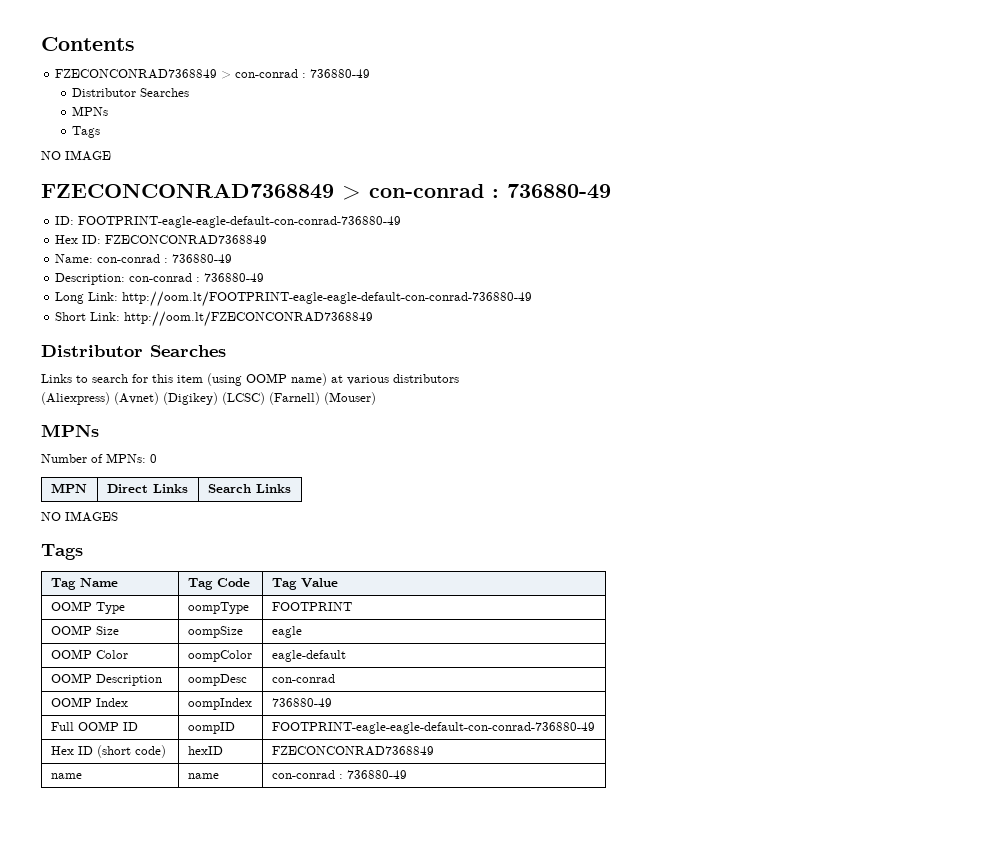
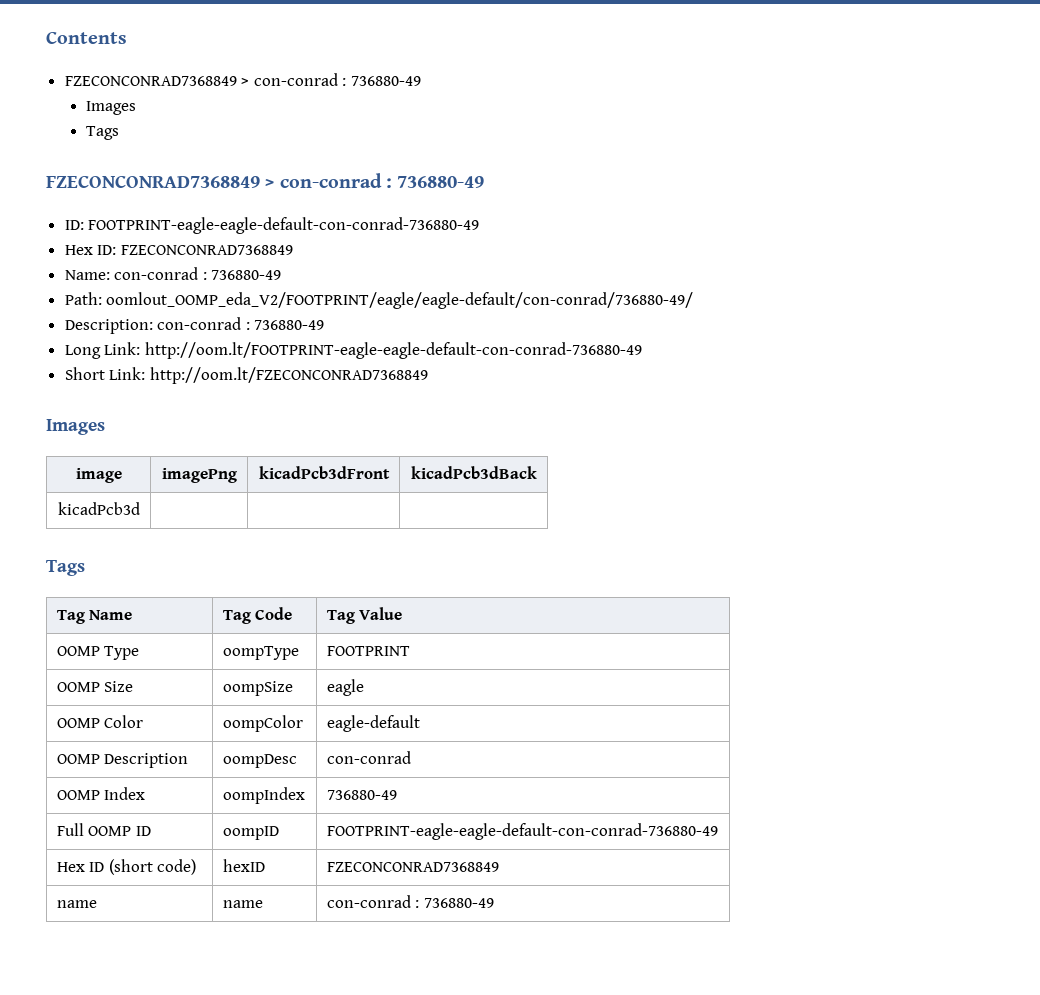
[72,88,190,97] [72,106,109,116] [72,126,101,138] [41,150,111,161] Distributor Searches // MPNs // Tags // NO IMAGE -> [86,101,137,115] [86,126,120,140] Images // Tags
(233, 258) none -> [64,292,694,309] // Path: oomlout_OOMP_eda_V2/FOOTPRINT/eagle/eagle-default/con-conrad/736880-49/
[41,345,226,357] [41,373,459,386] [41,392,376,405] [41,424,99,437] [41,453,157,463] [50,483,87,493] [106,484,188,493] [207,484,291,493] [41,511,118,522] Distributor Searches // Links to search for this item (using OOMP name) at various distributors // (Aliexpress) (Avnet) (Digikey) (LCSC) (Farnell) (Mouser) // MPNs // Number of MPNs: 0 // MPN | Direct Links | Search Links // NO IMAGES -> [46,419,105,435] [75,468,122,483] [161,468,237,483] [258,466,390,479] [410,466,537,479] [57,502,140,515] Images // image | imagePng | kicadPcb3dFront | kicadPcb3dBack // kicadPcb3d | | |

